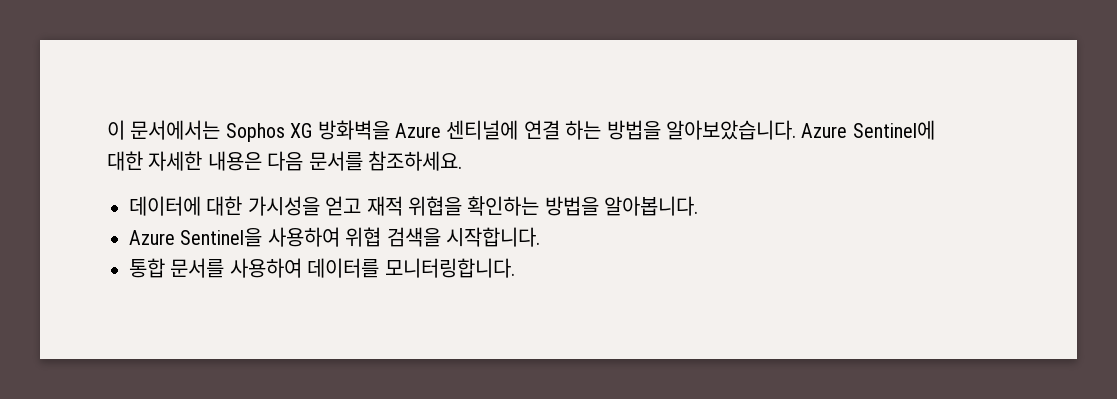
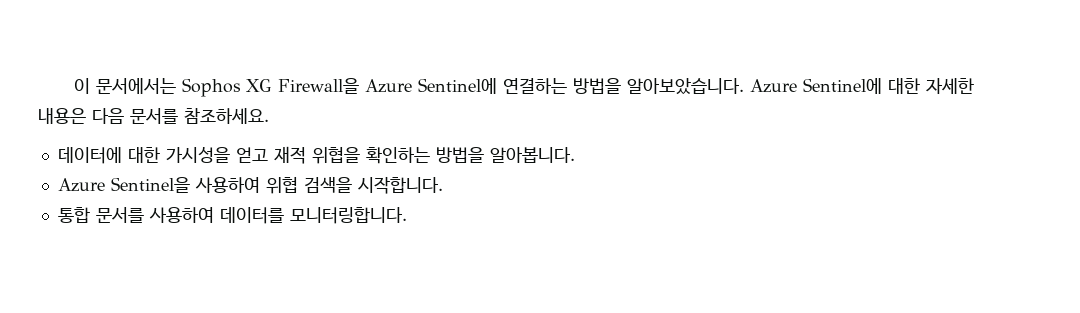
[317,120,602,140] 방화벽을 Azure 센티널에 연결 하는 -> [278,78,568,94] Firewall을 Azure Sentinel에 연결하는

